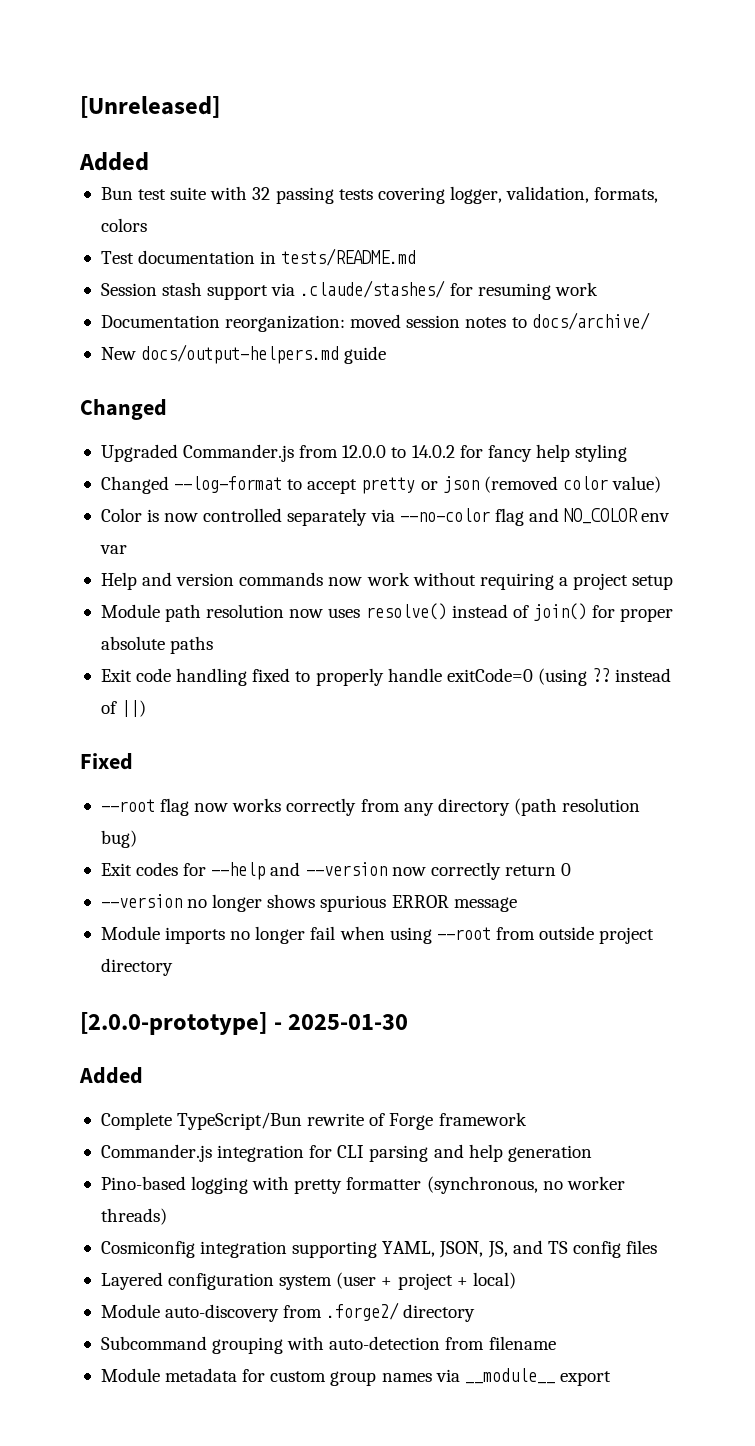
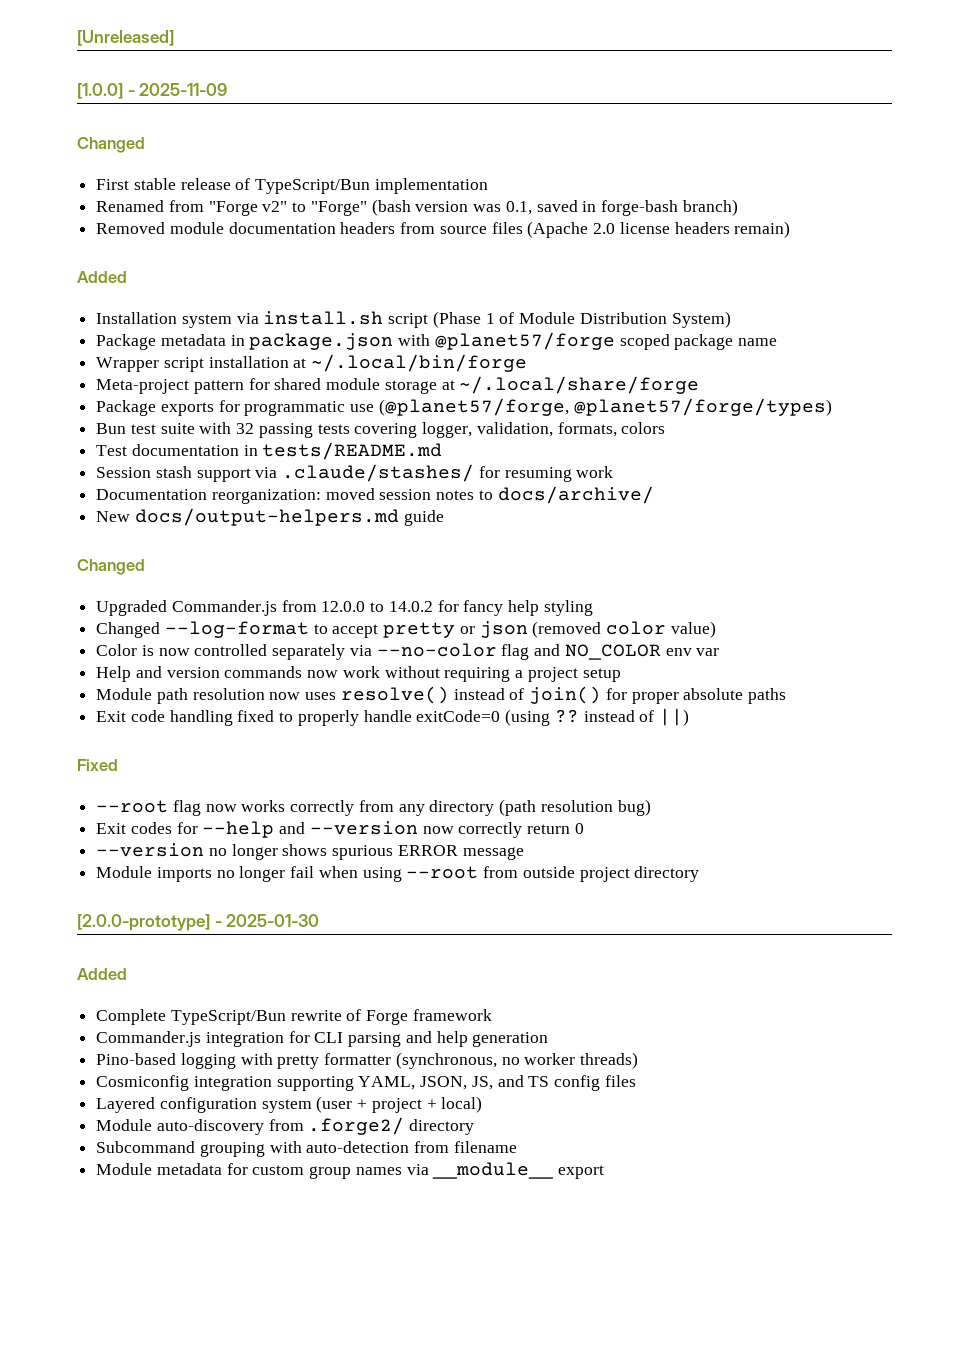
[79,152,149,171] Added -> [77,83,228,99] [77,137,145,153] [96,178,488,194] [96,199,738,216] [96,221,791,238] [77,271,127,283] [96,311,731,328] [96,332,778,350] [96,354,528,372] [96,376,700,394] [96,398,832,416] [1.0.0] - 2025-11-09 // Changed // First stable release of TypeScript/Bun implementation // Renamed from "Forge v2" to "Forge" (bash version was 0.1, saved in forge-bash branch) // Removed module documentation headers from source files (Apache 2.0 license headers remain) // Added // Installation system via install.sh script (Phase 1 of Module Distribution System) // Package metadata in package.json with @planet57/forge scoped package name // Wrapper script installation at ~/.local/bin/forge // Meta-project pattern for shared module storage at ~/.local/share/forge // Package exports for programmatic use (@planet57/forge, @planet57/forge/types)

